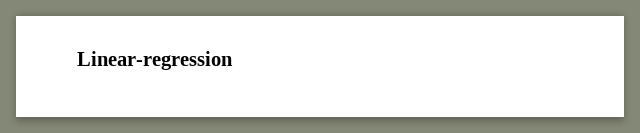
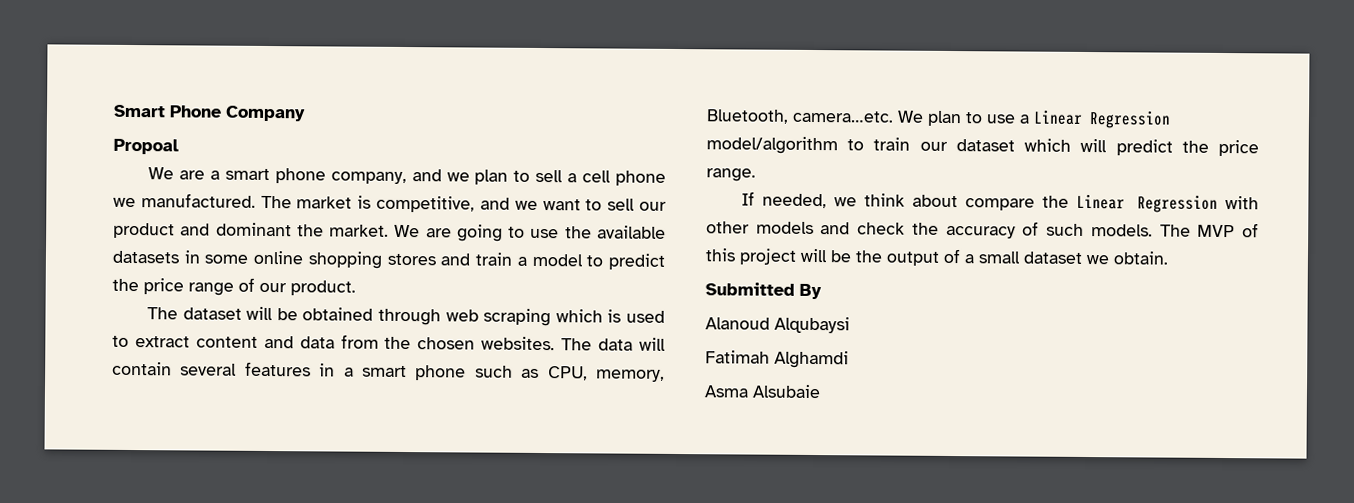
[77,51,233,70] Linear-regression -> [113,104,306,122] [113,138,179,155] [148,167,666,186] [113,193,667,213] [113,222,666,242] [112,250,666,270] [112,277,356,296] [147,306,665,327] [112,334,667,351] [112,361,665,382] [706,109,1171,129] [706,136,1259,157] [706,168,756,182] [741,191,1259,213] [706,221,1259,239] [705,248,1169,266] [705,282,822,300] [705,316,850,334] [705,350,849,369] [704,384,821,399] Smart Phone Company // Propoal // We are a smart phone company, and we plan to sell a cell phone we manufactured. The market is competitive, and we want to sell our product and dominant the market. We are going to use the available datasets in some online shopping stores and train a model to predict the price range of our product. // The dataset will be obtained through web scraping which is used to extract content and data from the chosen websites. The data will contain several features in a smart phone such as CPU, memory, Bluetooth, camera…etc. We plan to use a Linear Regression model/algorithm to train our dataset which will predict the price range. // If needed, we think about compare the Linear Regression with other models and check the accuracy of such models. The MVP of this project will be the output of a small dataset we obtain. // Submitted By // Alanoud Alqubaysi // Fatimah Alghamdi // Asma Alsubaie

